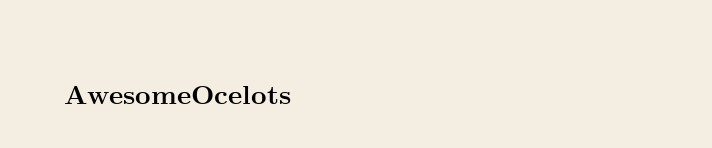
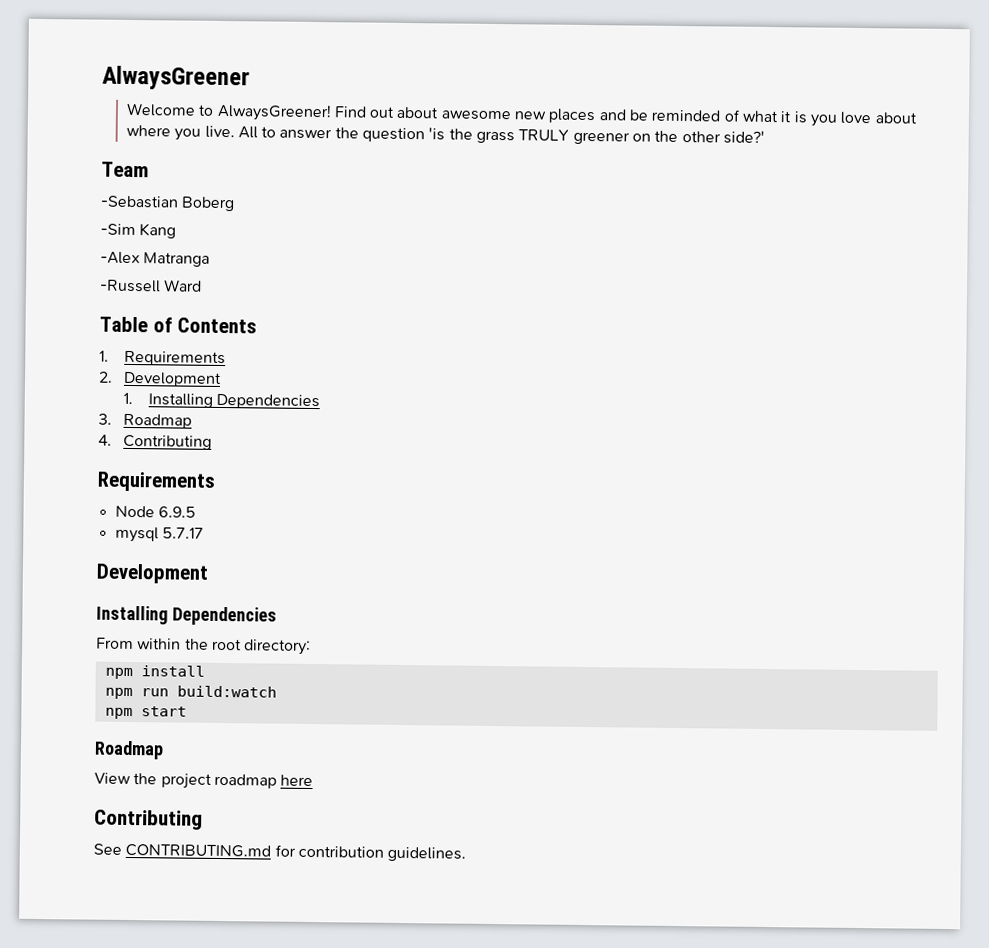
[64,85,291,104] AwesomeOcelots -> [102,65,250,91] [125,102,917,127] [125,124,765,145] [101,161,149,178] [100,195,236,212] [100,223,177,239] [100,251,211,267] [99,279,203,293] [99,316,258,334] [99,350,226,367] [98,371,222,387] [122,392,321,410] [98,413,192,429] [98,434,212,450] [97,471,215,492] [114,505,196,518] [114,526,204,543] [96,563,208,584] [96,605,277,626] [96,637,312,655] [104,665,205,680] [104,685,277,700] [104,706,187,720] [94,740,164,760] [94,772,314,789] [94,809,203,830] [93,843,467,862] AlwaysGreener // Welcome to AlwaysGreener! Find out about awesome new places and be reminded of what it is you love about where you live. All to answer the question 'is the grass TRULY greener on the other side?' // Team // -Sebastian Boberg // -Sim Kang // -Alex Matranga // -Russell Ward // Table of Contents // 1. Requirements // 2. Development // 1. Installing Dependencies // 3. Roadmap // 4. Contributing // Requirements // Node 6.9.5 // mysql 5.7.17 // Development // Installing Dependencies // From within the root directory: // npm install // npm run build:watch // npm start // Roadmap // View the project roadmap here // Contributing // See CONTRIBUTING.md for contribution guidelines.

